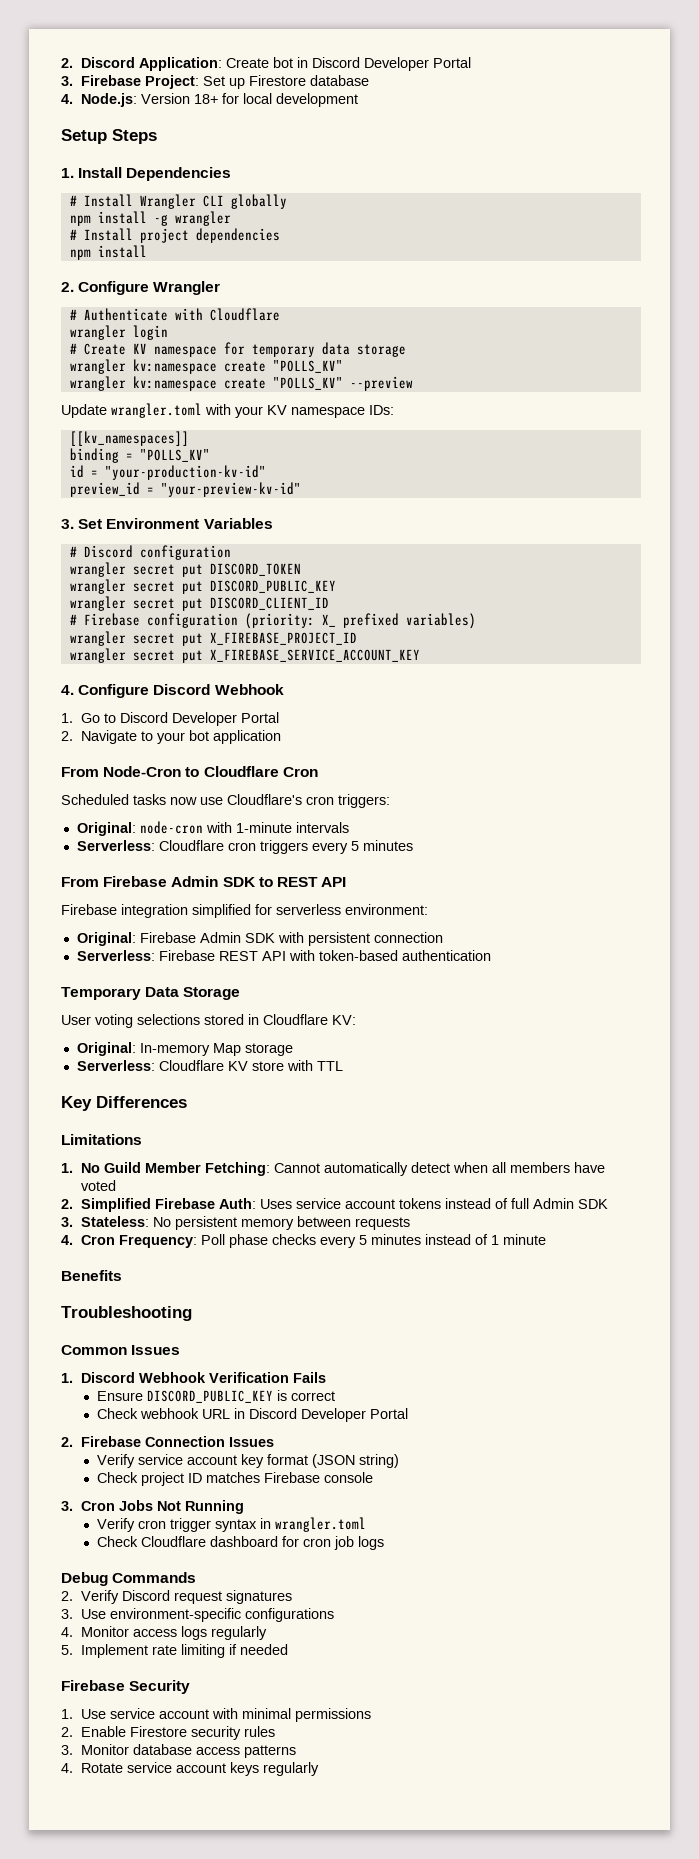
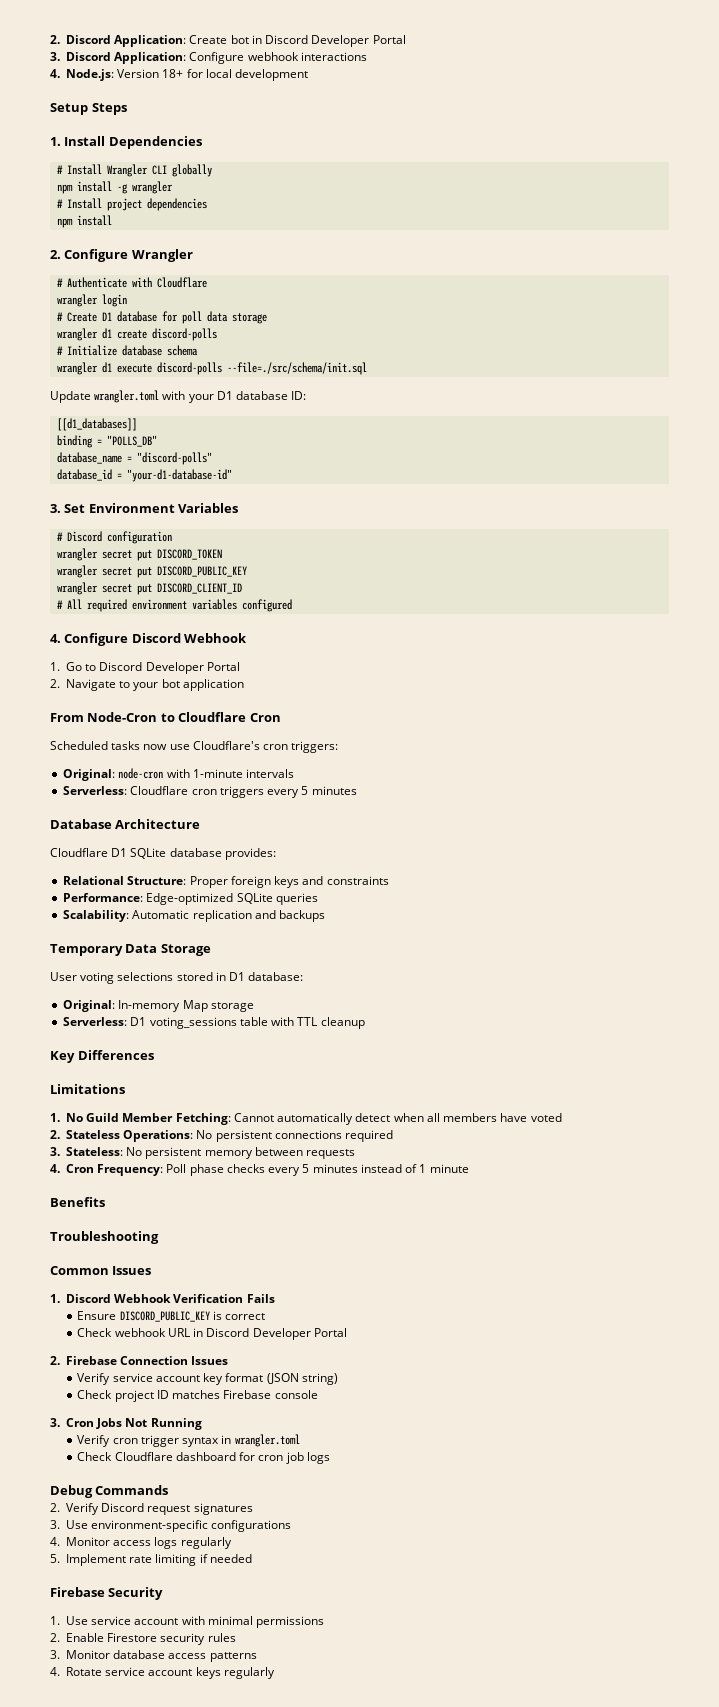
[80,75,369,89] Firebase Project: Set up Firestore database -> [66,52,367,64] Discord Application: Configure webhook interactions
[132,342,315,357] KV namespace for temporary -> [102,311,203,324] D1 database for poll
[132,359,343,374] [69,376,413,391] [61,403,394,418] [69,431,189,446] [69,448,210,463] [69,465,266,480] [69,482,301,497] kv:namespace create "POLLS_KV" // wrangler kv:namespace create "POLLS_KV" --preview // Update wrangler.toml with your KV namespace IDs: // [[kv_namespaces]] // binding = "POLLS_KV" // id = "your-production-kv-id" // preview_id = "your-preview-kv-id" -> [102,328,218,341] [57,345,199,356] [57,362,368,375] [50,390,307,403] [57,418,138,431] [57,435,158,448] [57,452,213,465] [57,469,233,482] d1 create discord-polls // # Initialize database schema // wrangler d1 execute discord-polls --file=./src/schema/init.sql // Update wrangler.toml with your D1 database ID: // [[d1_databases]] // binding = "POLLS_DB" // database_name = "discord-polls" // database_id = "your-d1-database-id"
[83,613,476,629] [69,631,357,646] [69,648,420,663] Firebase configuration (priority: X_ prefixed variables) // wrangler secret put X_FIREBASE_PROJECT_ID // wrangler secret put X_FIREBASE_SERVICE_ACCOUNT_KEY -> [67,599,293,612] All required environment variables configured
[61,876,347,887] [61,904,428,918] [76,932,443,946] [76,950,491,961] From Firebase Admin SDK to REST API // Firebase integration simplified for serverless environment: // Original: Firebase Admin SDK with persistent connection // Serverless: Firebase REST API with token-based authentication -> [50,819,201,829] [50,848,276,860] [63,876,389,888] [63,893,318,905] [63,910,326,922] Database Architecture // Cloudflare D1 SQLite database provides: // Relational Structure: Proper foreign keys and constraints // Performance: Edge-optimized SQLite queries // Scalability: Automatic replication and backups
[263,1014,356,1025] Cloudflare KV: -> [229,972,304,981] D1 database:
[158,1060,284,1071] Cloudflare KV store -> [130,1017,268,1029] D1 voting_sessions table
(343, 1066) none -> [320,1017,365,1029] cleanup
[80,1198,608,1212] Simplified Firebase Auth: Uses service account tokens instead of full Admin SDK -> [66,1130,394,1142] Stateless Operations: No persistent connections required

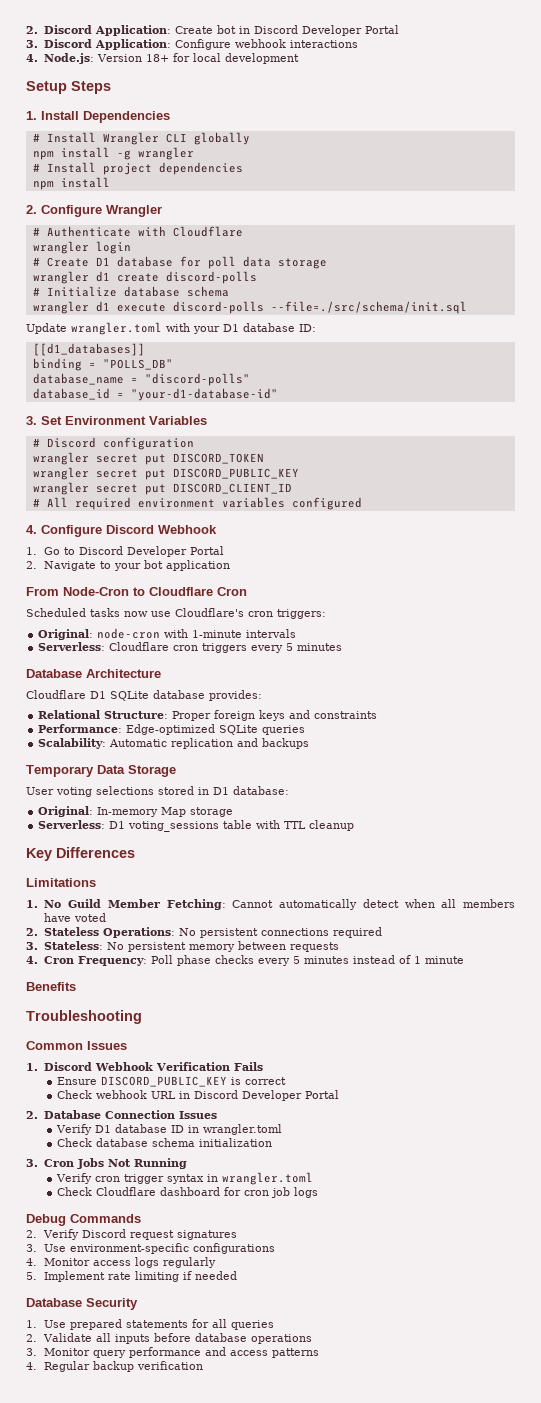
[66,1356,117,1365] Firebase -> [44,1110,102,1119] Database
[112,1373,338,1385] [77,1390,318,1402] service account key format (JSON string) // Check project ID matches Firebase console -> [94,1124,283,1135] [56,1138,272,1147] D1 database ID in wrangler.toml // Check database schema initialization
[50,1587,105,1597] Firebase -> [26,1298,82,1307] Database
[91,1616,325,1628] [50,1633,236,1645] service account with minimal permissions // 2. Enable Firestore security rules -> [70,1319,275,1330] [26,1333,313,1344] prepared statements for all queries // 2. Validate all inputs before database operations
[113,1650,166,1659] database -> [93,1347,227,1358] query performance and
[66,1667,275,1679] Rotate service account keys regularly -> [44,1361,204,1372] Regular backup verification

